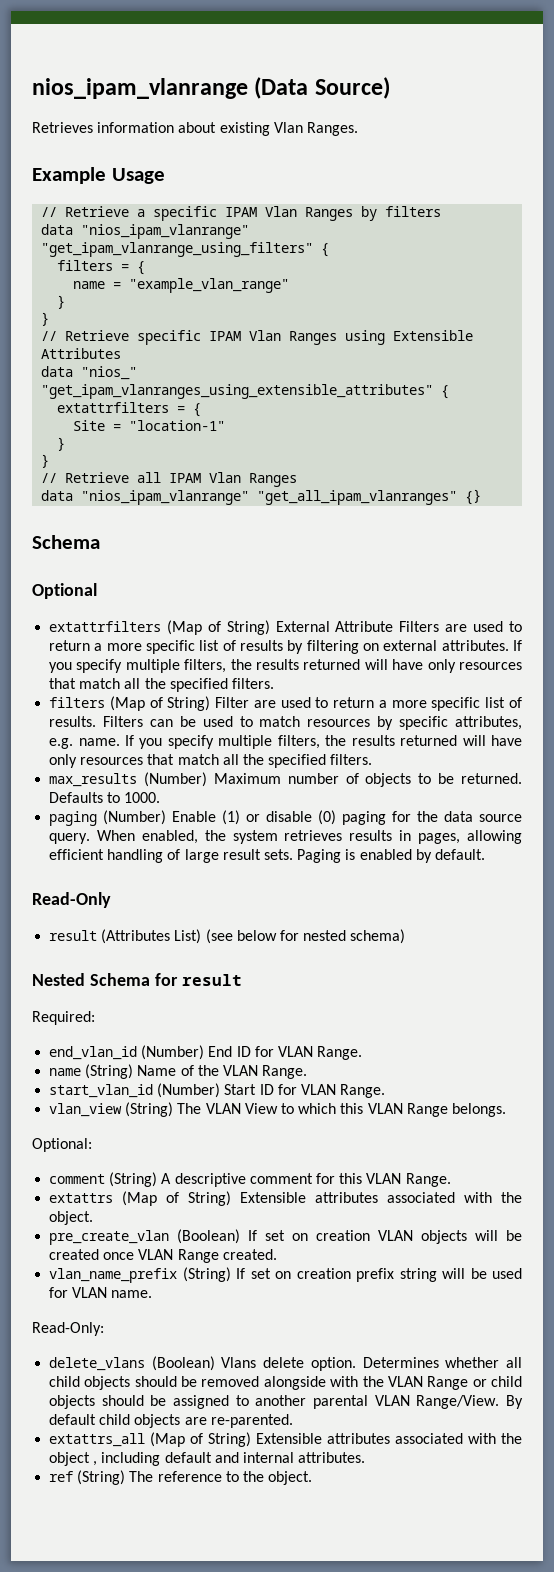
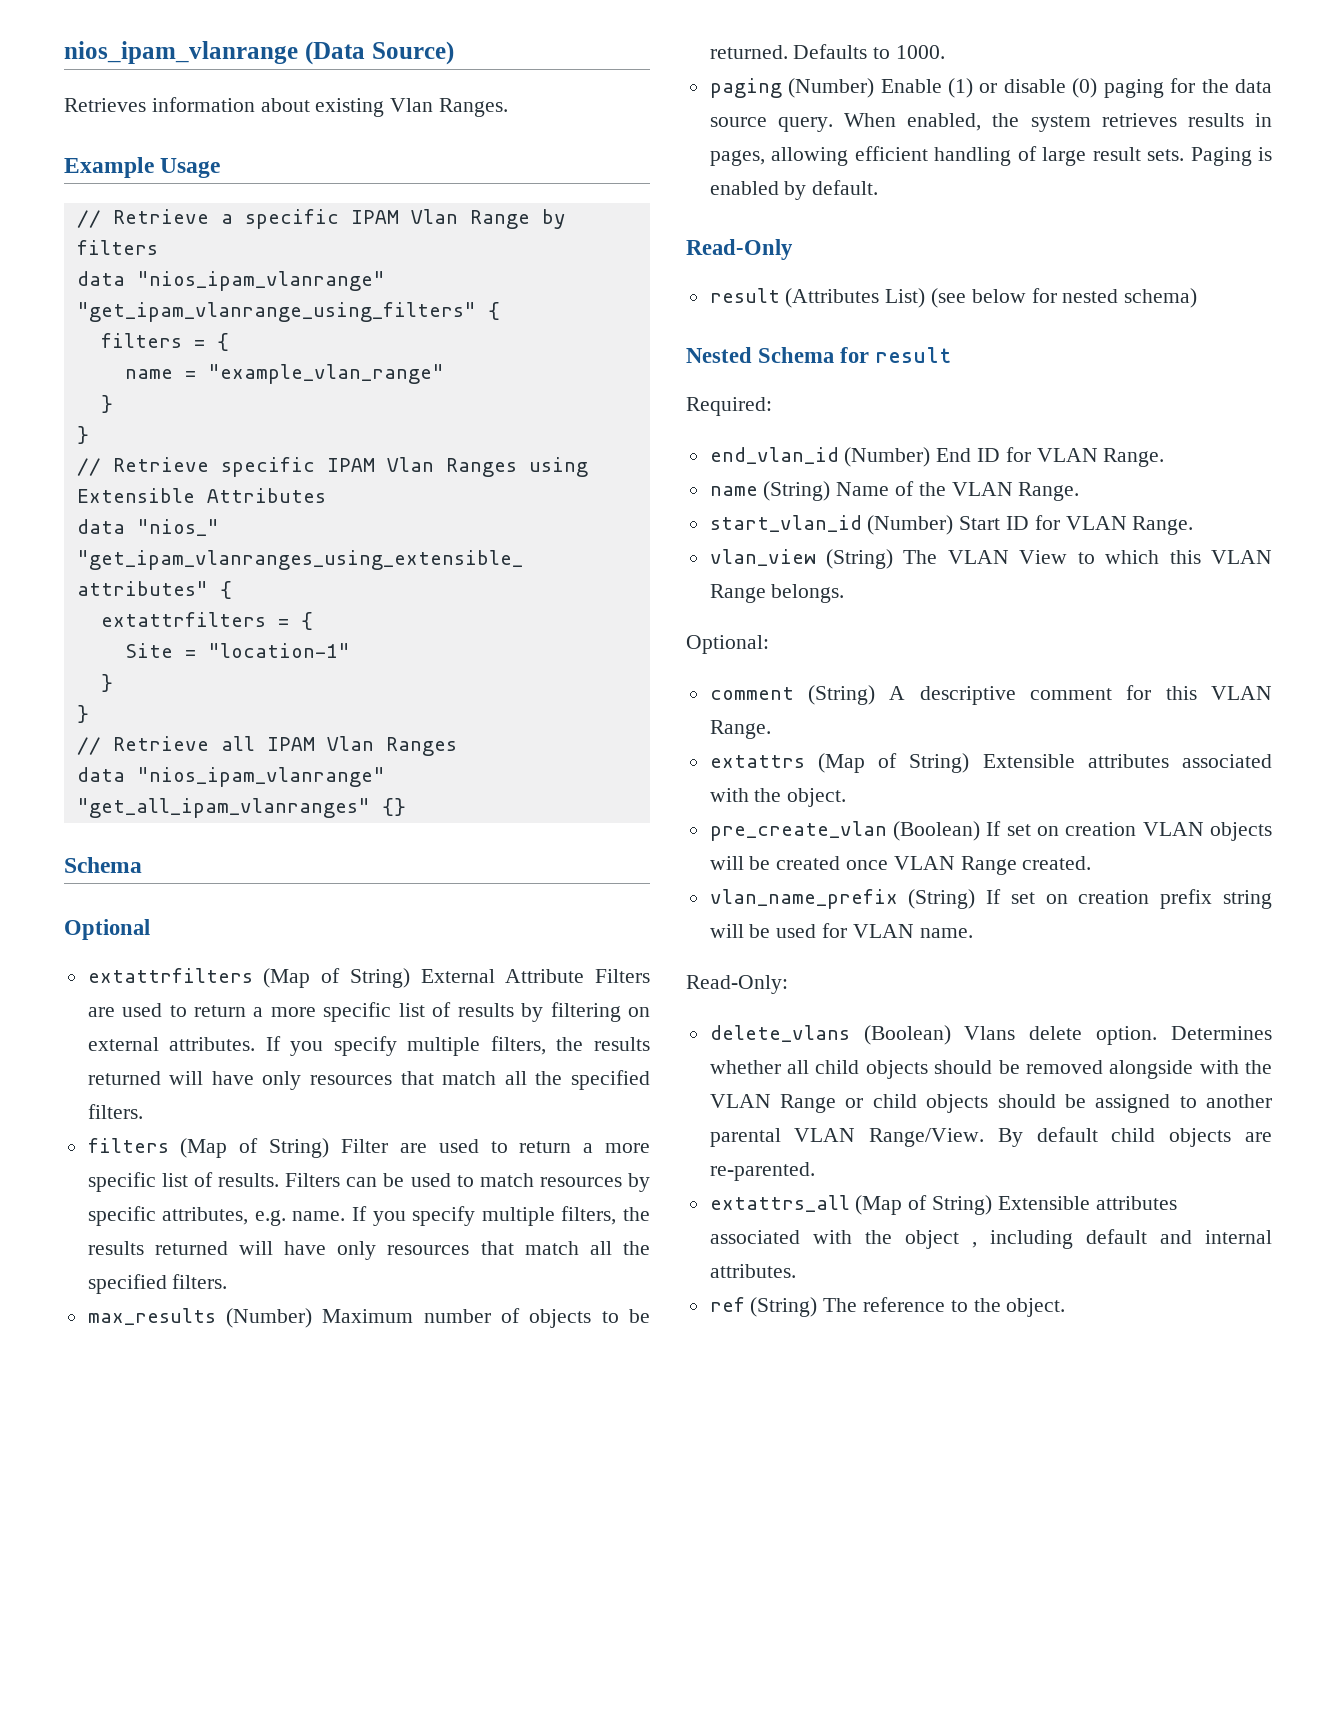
[305,207,354,221] Ranges -> [469,210,530,229] Range

